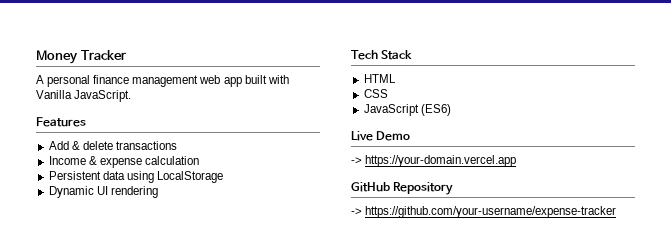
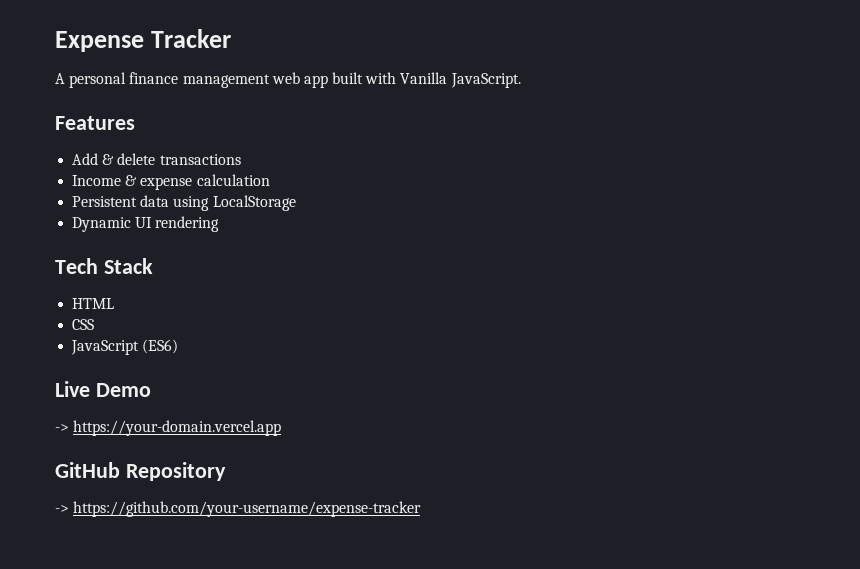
[36,50,78,64] Money -> [55,31,144,52] Expense

